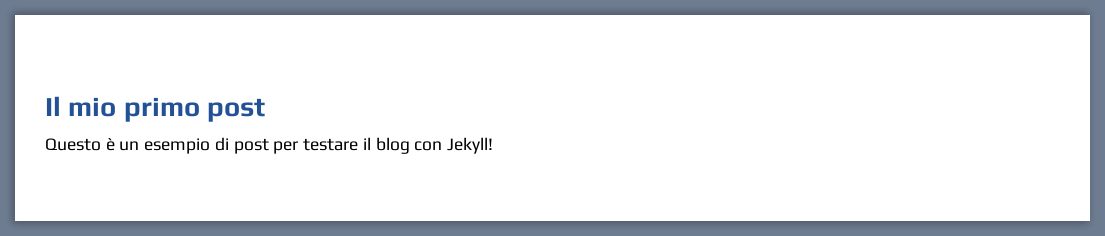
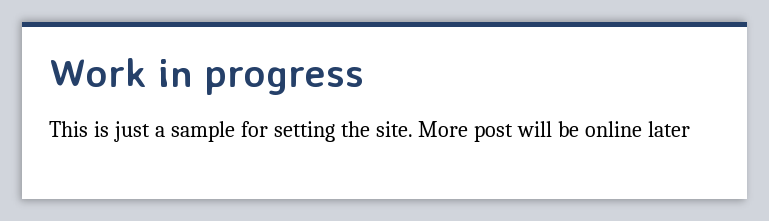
[45,96,266,122] [45,137,493,154] Il mio primo post // Questo è un esempio di post per testare il blog con Jekyll! -> [49,58,364,95] [49,121,691,142] Work in progress // This is just a sample for setting the site. More post will be online later

